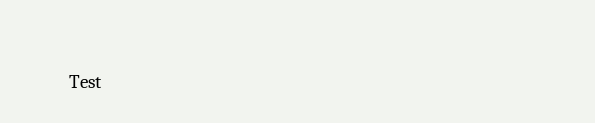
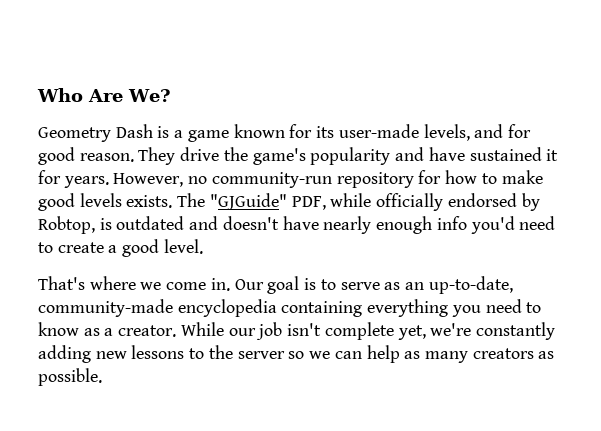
[69,75,102,88] Test -> [37,88,171,102] [38,124,531,142] [38,147,559,165] [38,170,543,188] [38,193,540,211] [38,216,556,234] [38,239,203,257] [38,276,513,294] [38,299,542,317] [38,322,555,340] [38,345,555,363] [38,368,102,386] Who Are We? // Geometry Dash is a game known for its user-made levels, and for good reason. They drive the game's popularity and have sustained it for years. However, no community-run repository for how to make good levels exists. The "GJGuide" PDF, while officially endorsed by Robtop, is outdated and doesn't have nearly enough info you'd need to create a good level. // That's where we come in. Our goal is to serve as an up-to-date, community-made encyclopedia containing everything you need to know as a creator. While our job isn't complete yet, we're constantly adding new lessons to the server so we can help as many creators as possible.

